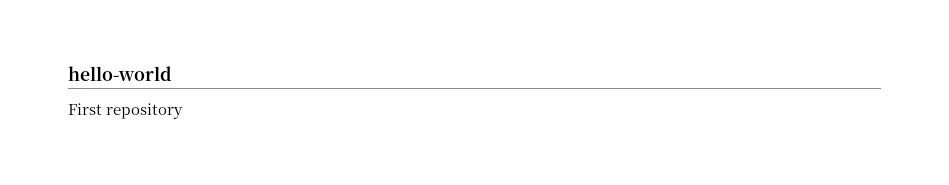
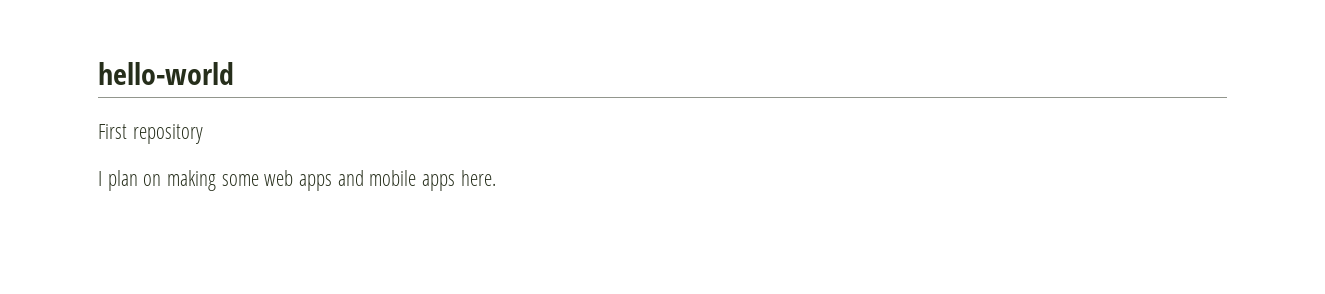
(184, 111) none -> [98,170,496,191] // I plan on making some web apps and mobile apps here.

